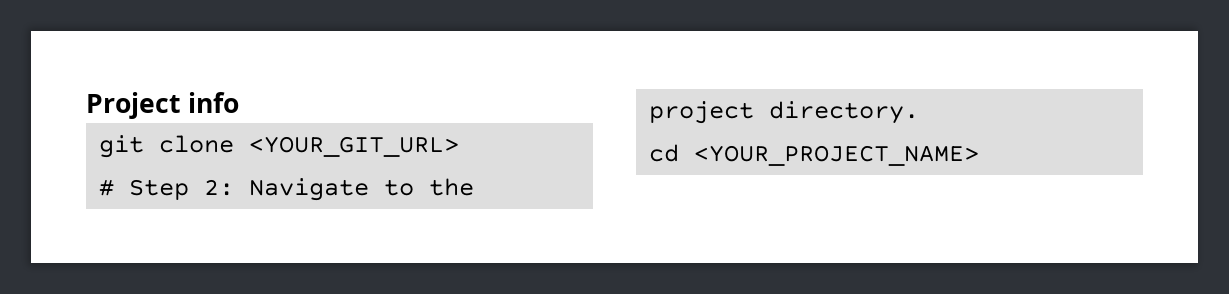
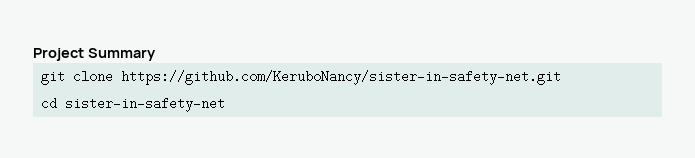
[188,92,240,113] info -> [87,48,156,61] Summary
[248,136,459,157] [98,178,474,201] [648,101,919,124] <YOUR_GIT_URL> // # Step 2: Navigate to the project directory. -> [120,70,561,85] https://github.com/KeruboNancy/sister-in-safety-net.git
[693,145,979,166] <YOUR_PROJECT_NAME> -> [64,97,225,112] sister-in-safety-net

